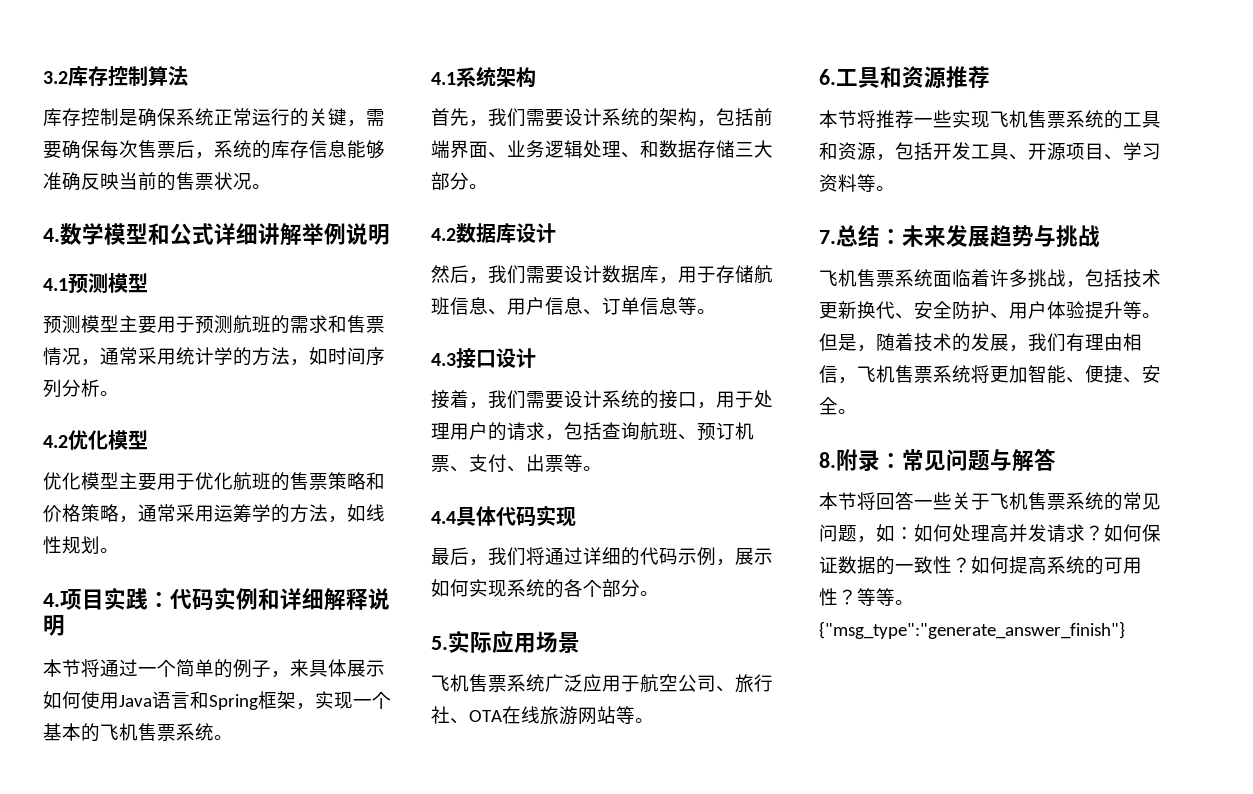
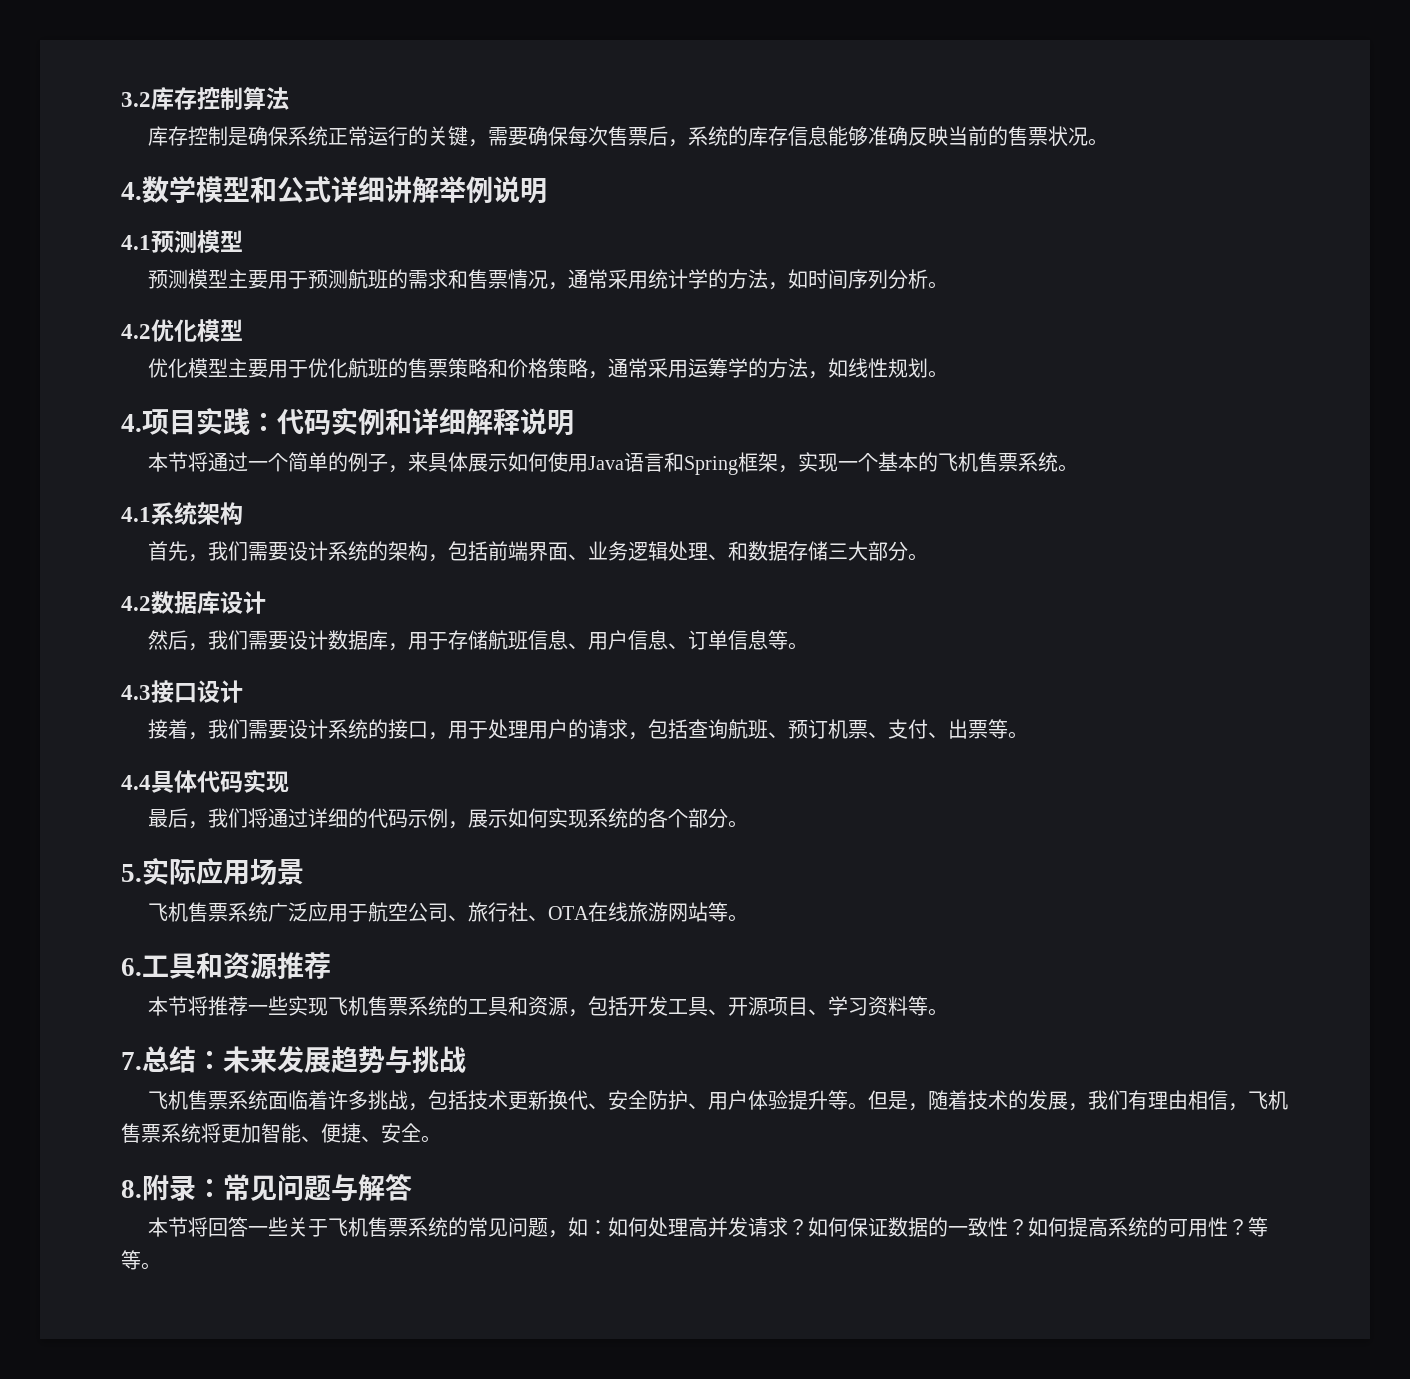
[819,621,1125,639] {"msg_type":"generate_answer_finish"} -> (161, 1266) none

